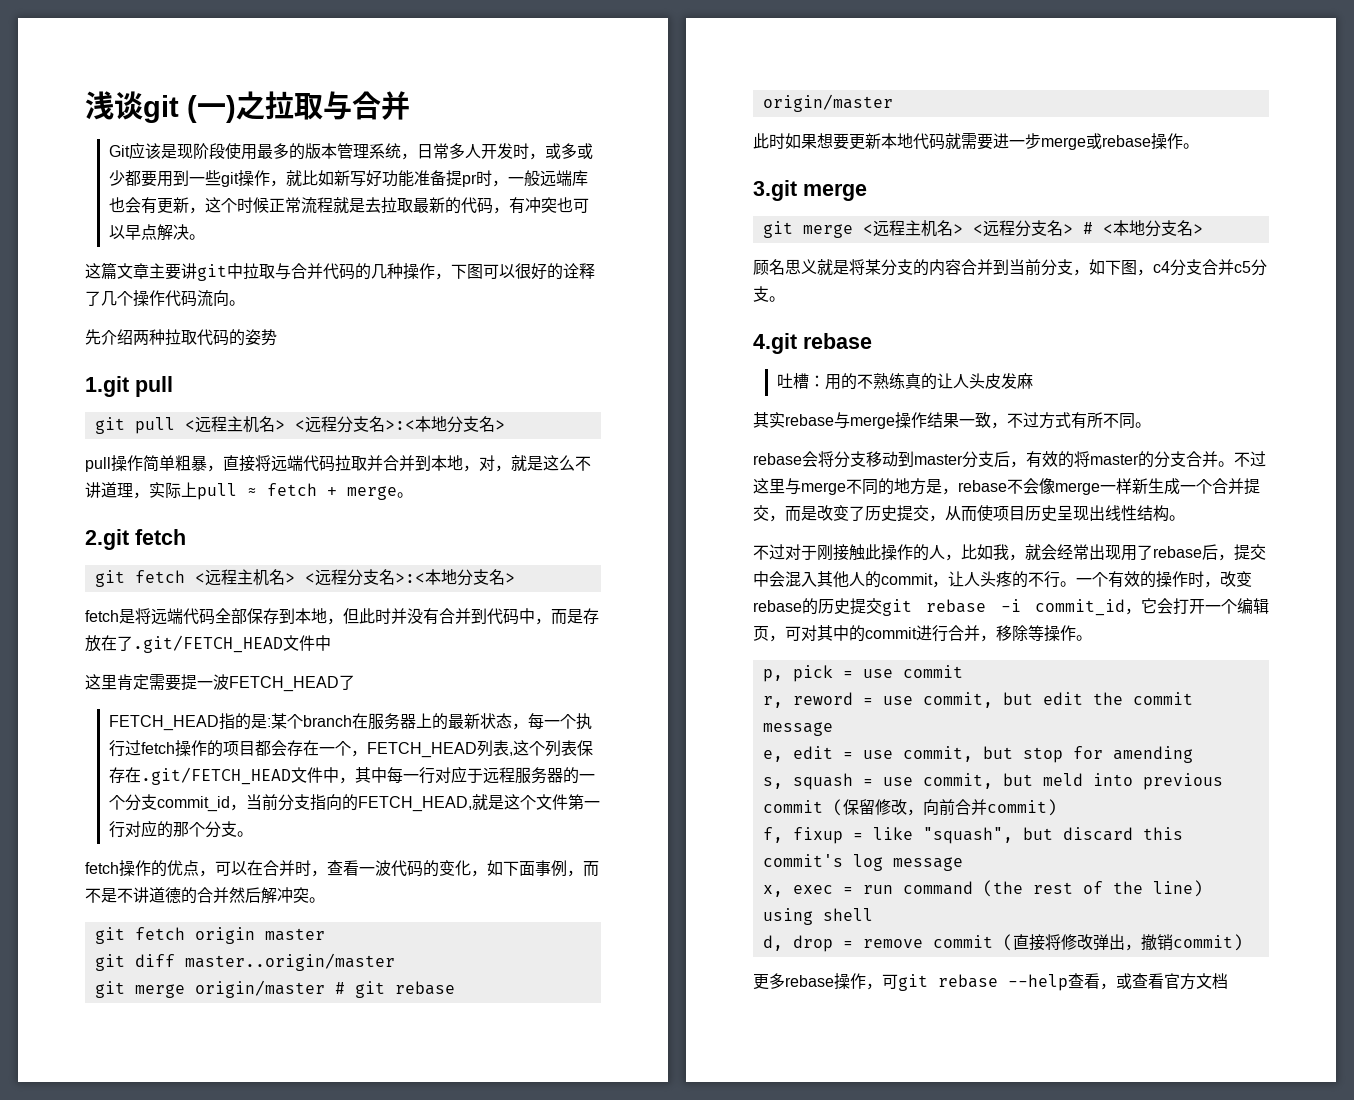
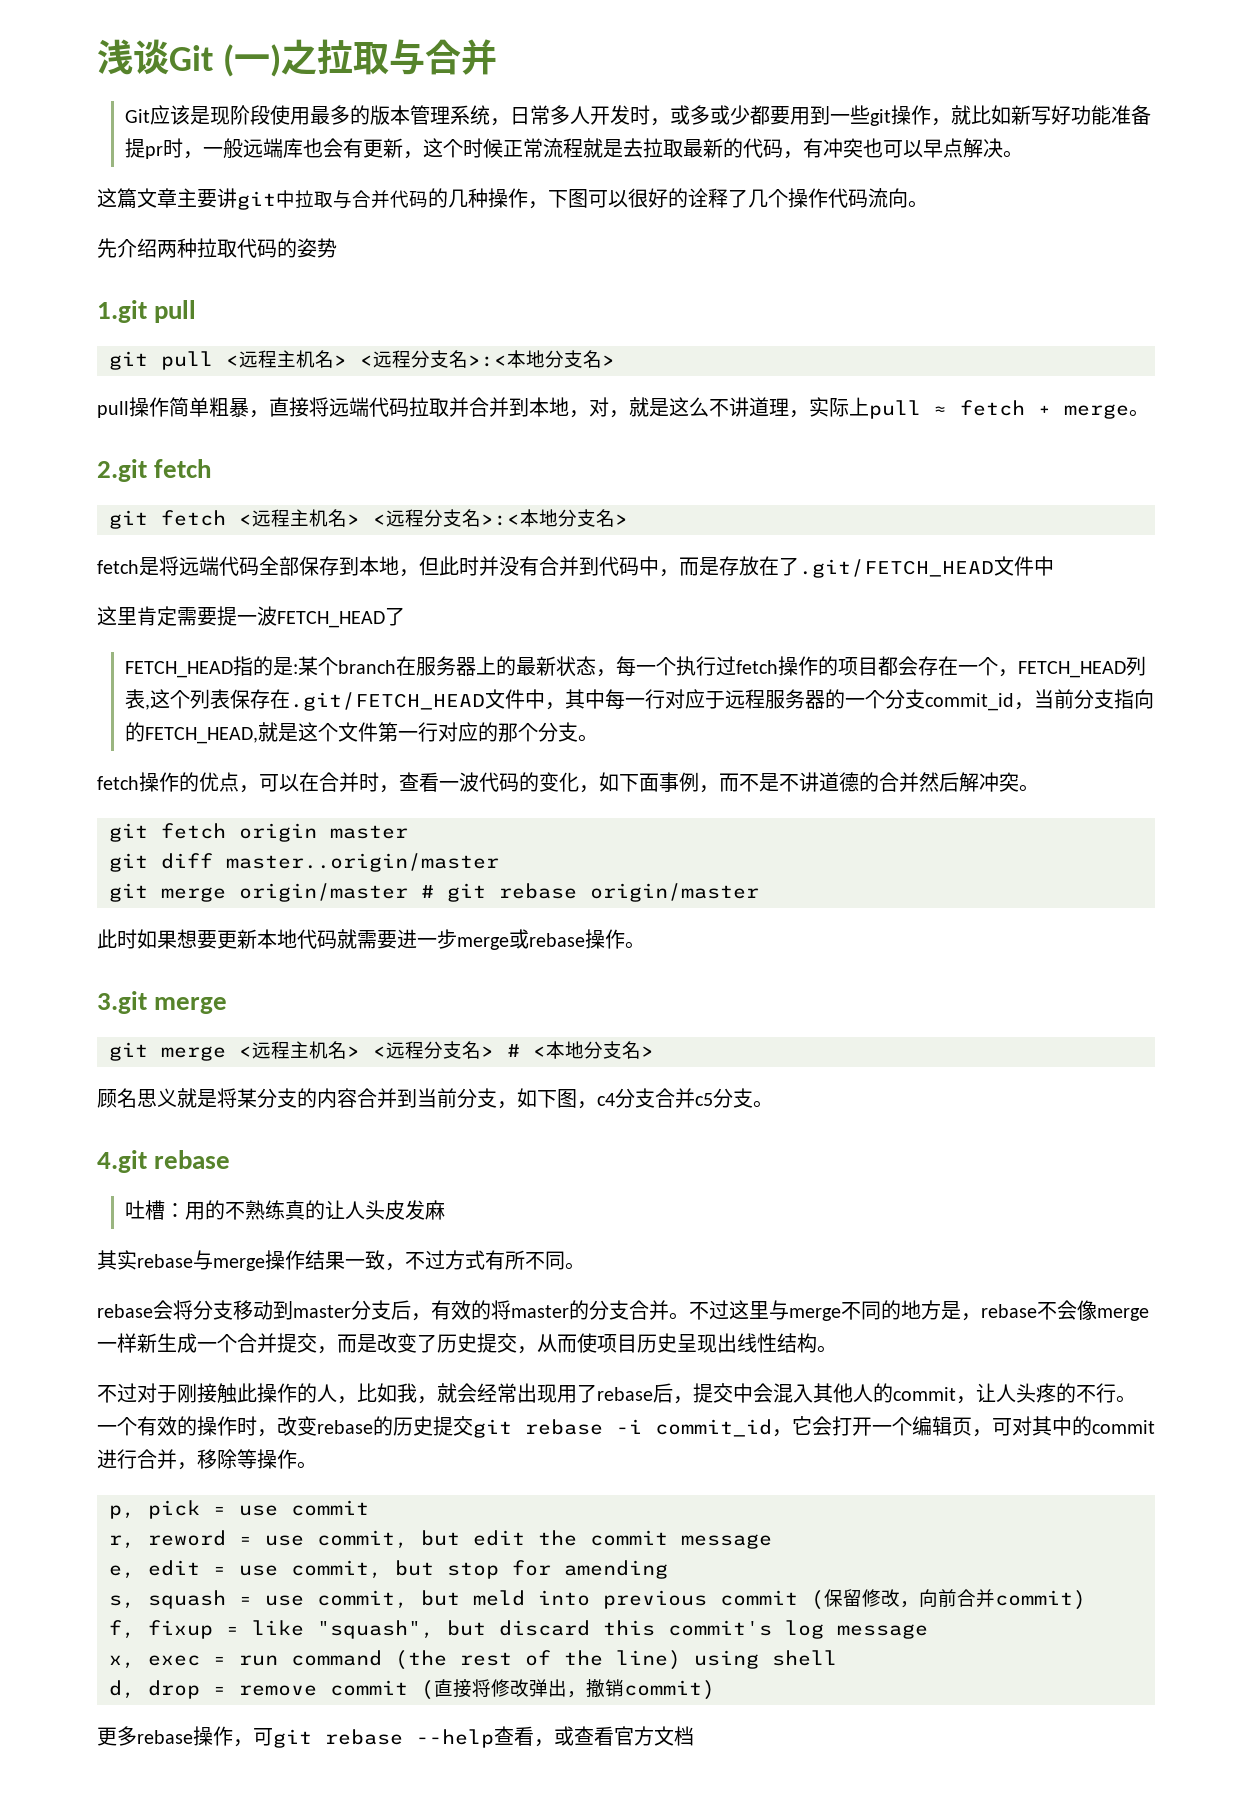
[143,95,179,123] git -> [169,45,213,71] Git

